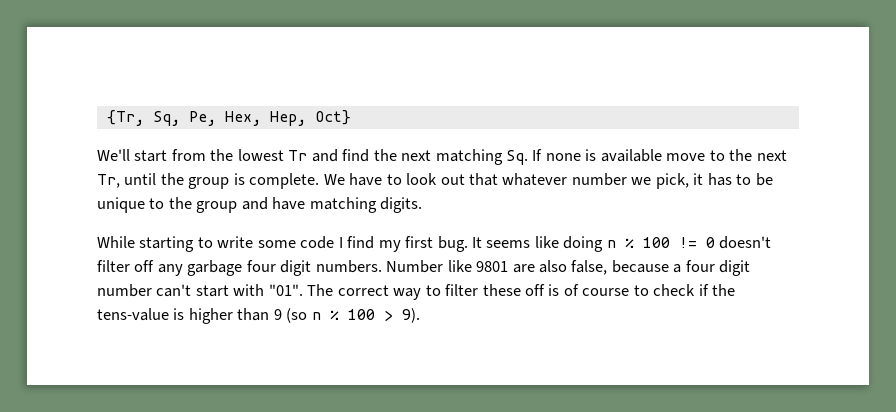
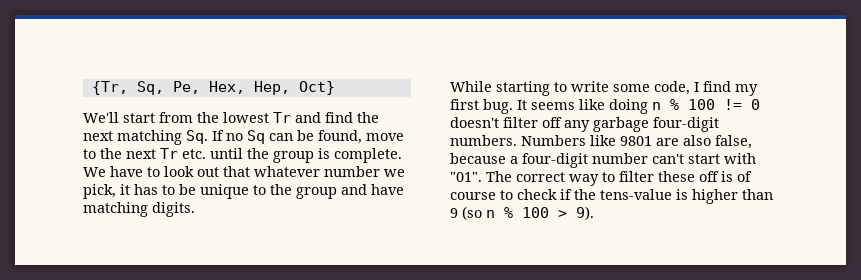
[545,149,662,162] none is available -> [226,130,362,144] no Sq can be found,
[97,174,120,188] Tr, -> [160,148,206,159] Tr etc.
[300,236,335,249] code -> [654,81,690,95] code,
[246,260,444,276] four digit numbers. Number -> [653,117,719,132] [450,135,586,146] four-digit numbers. Numbers
[685,260,751,276] four digit -> [522,153,588,168] four-digit

